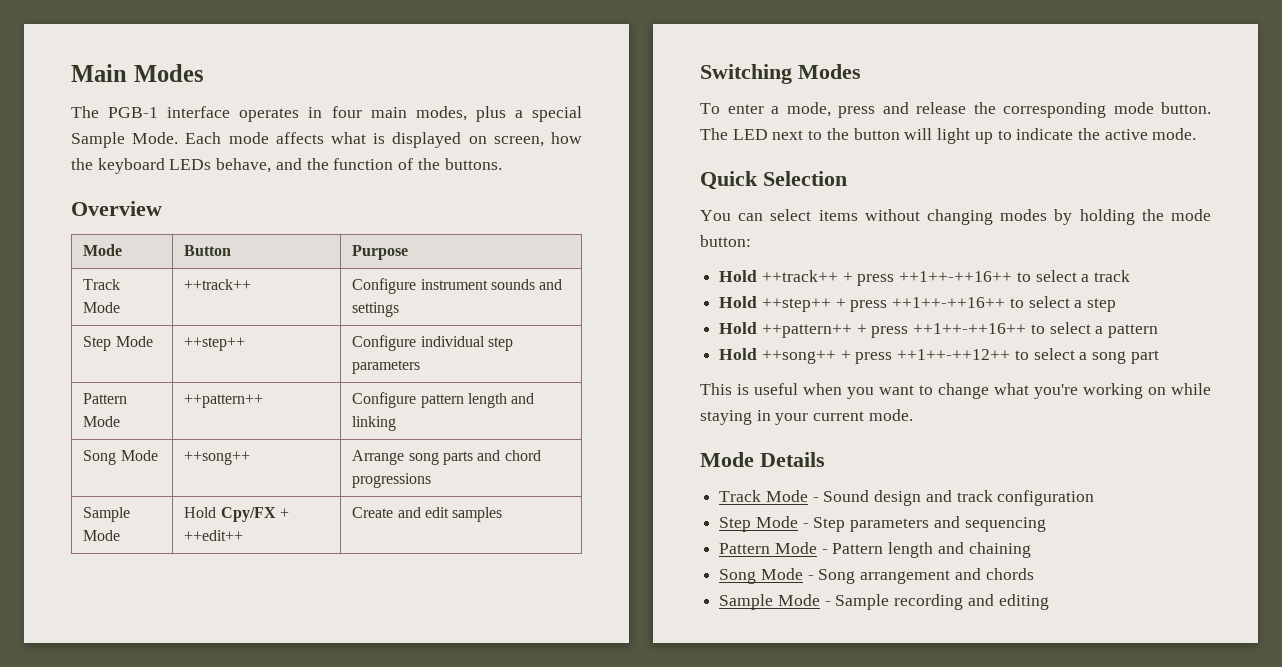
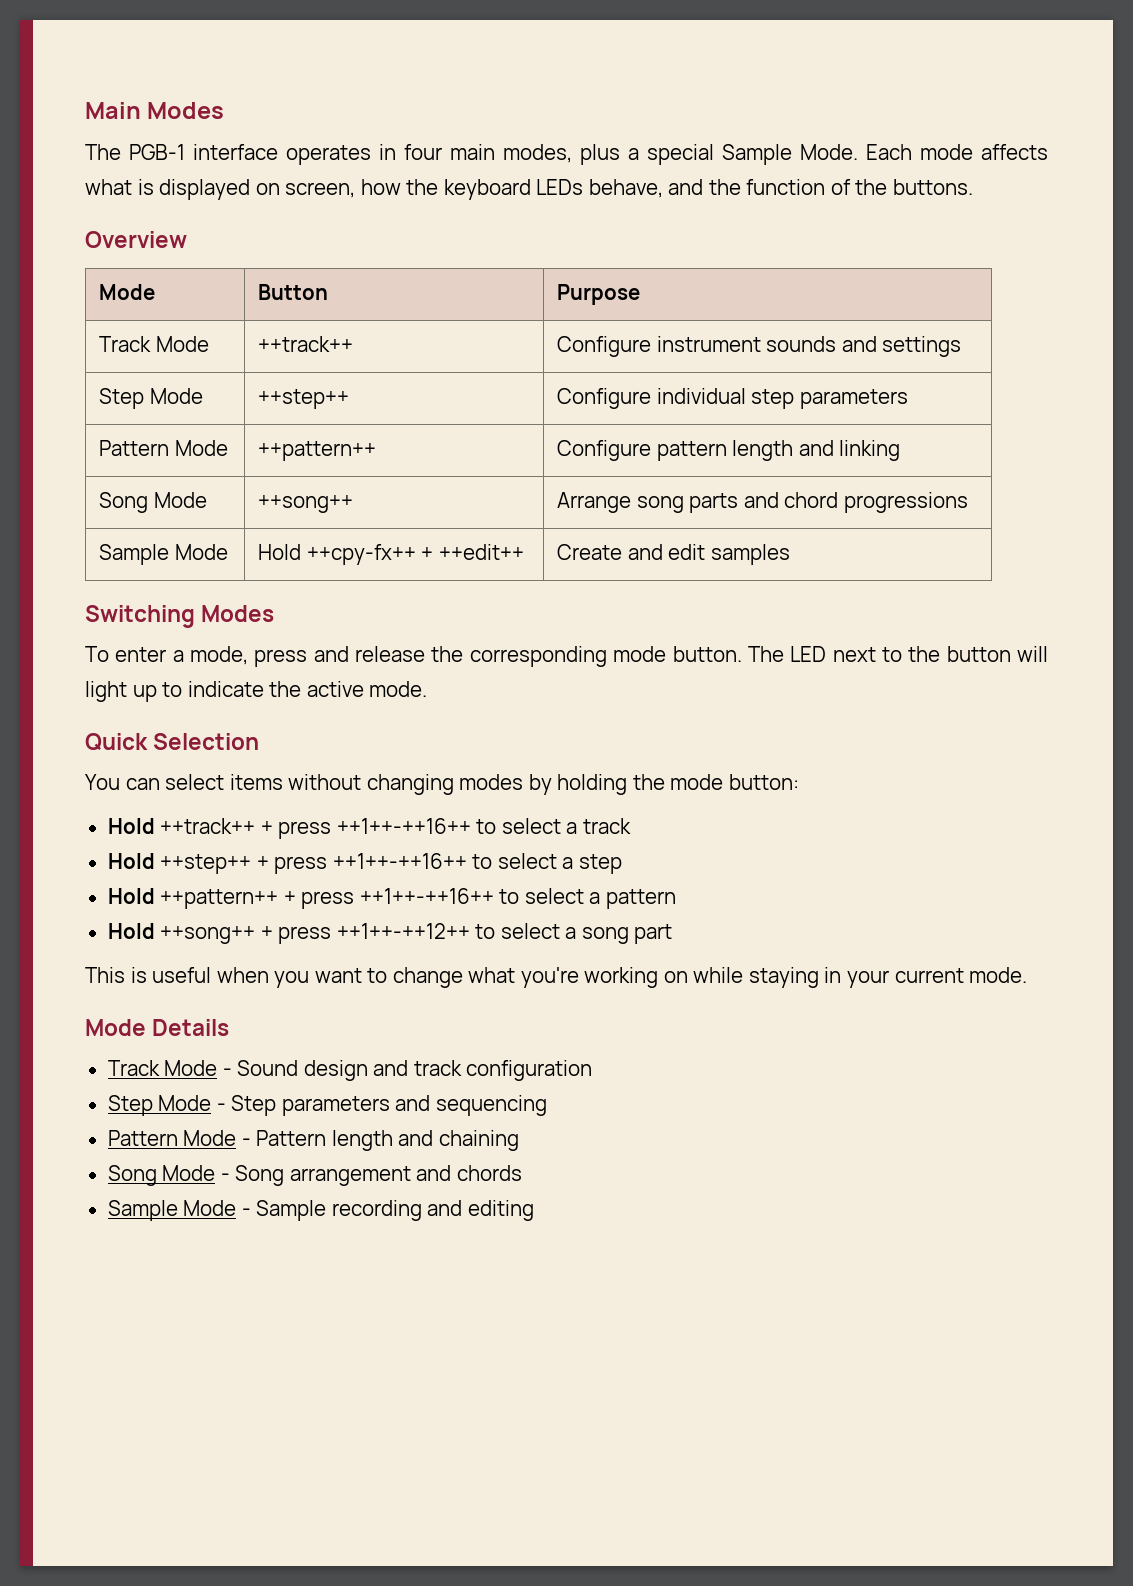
[220,507,276,522] Cpy/FX -> [306,544,416,565] ++cpy-fx++

